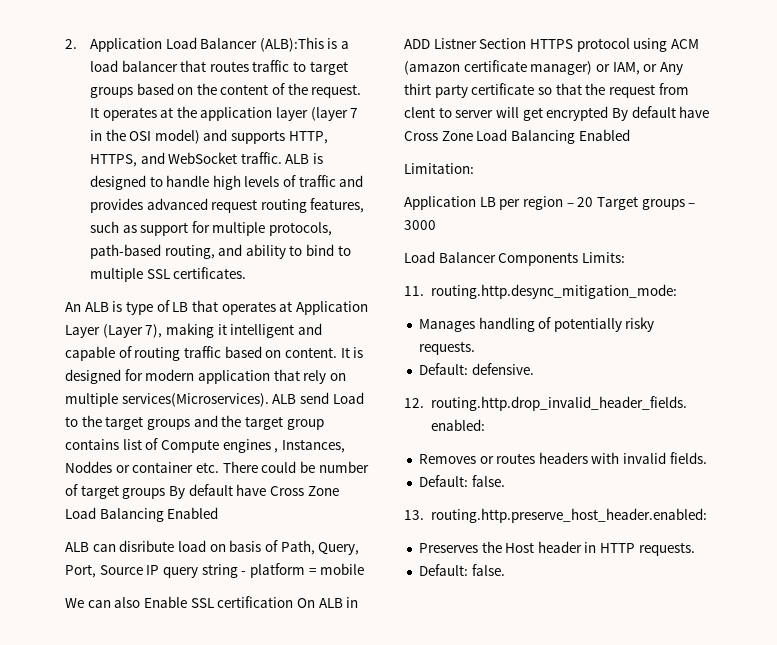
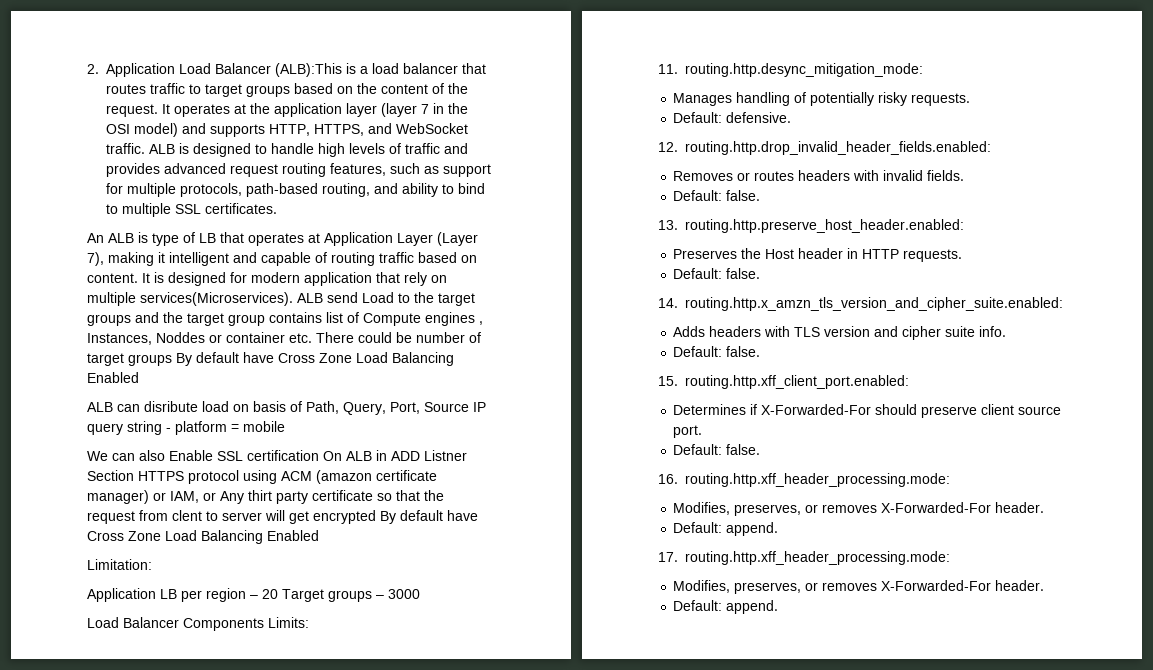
(505, 570) none -> [658,297,1063,311] [673,326,1007,340] [673,346,761,357] [658,375,909,389] [673,404,1062,418] [673,425,703,438] [673,444,761,455] [658,473,950,487] [673,502,1045,516] [673,522,779,536] [658,551,950,565] [673,580,1045,594] [673,600,779,614] // 14. routing.http.x_amzn_tls_version_and_cipher_suite.enabled: // Adds headers with TLS version and cipher suite info. // Default: false. // 15. routing.http.xff_client_port.enabled: // Determines if X-Forwarded-For should preserve client source port. // Default: false. // 16. routing.http.xff_header_processing.mode: // Modifies, preserves, or removes X-Forwarded-For header. // Default: append. // 17. routing.http.xff_header_processing.mode: // Modifies, preserves, or removes X-Forwarded-For header. // Default: append.

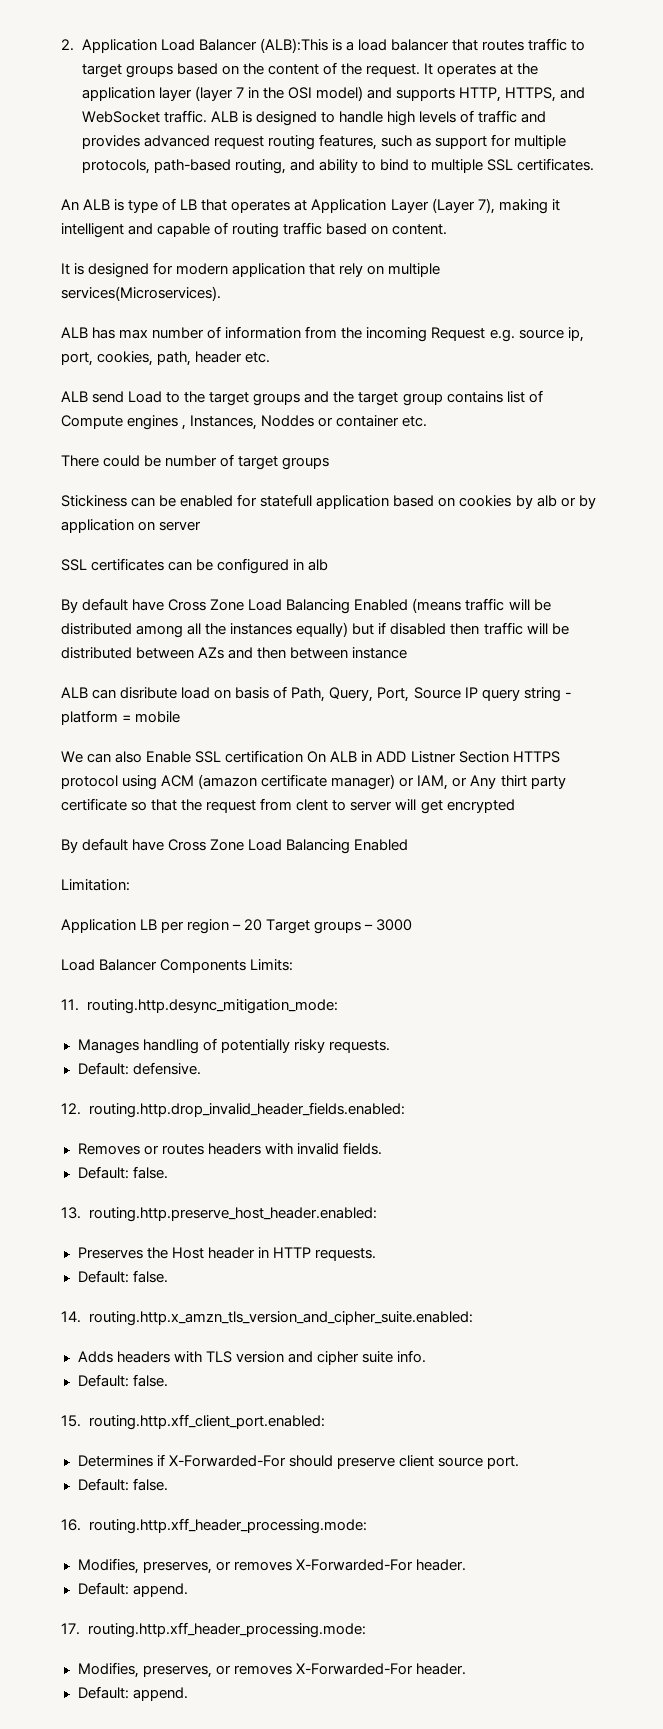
(138, 278) none -> (448, 229) //
(293, 299) none -> [61,326,584,342] [61,351,271,366] // ALB has max number of information from the incoming Request e.g. source ip, port, cookies, path, header etc. //
(312, 338) none -> (428, 421) //
[176,352,454,366] [87,372,139,383] By default have Cross Zone Load Balancing Enabled -> [61,494,596,509] [61,519,202,533] [61,558,329,574] [61,598,551,614] [61,622,569,638] [61,647,408,659] // Stickiness can be enabled for statefull application based on cookies by alb or by application on server // SSL certificates can be configured in alb // By default have Cross Zone Load Balancing Enabled (means traffic will be distributed among all the instances equally) but if disabled then traffic will be distributed between AZs and then between instance
(376, 517) none -> (515, 806) //

